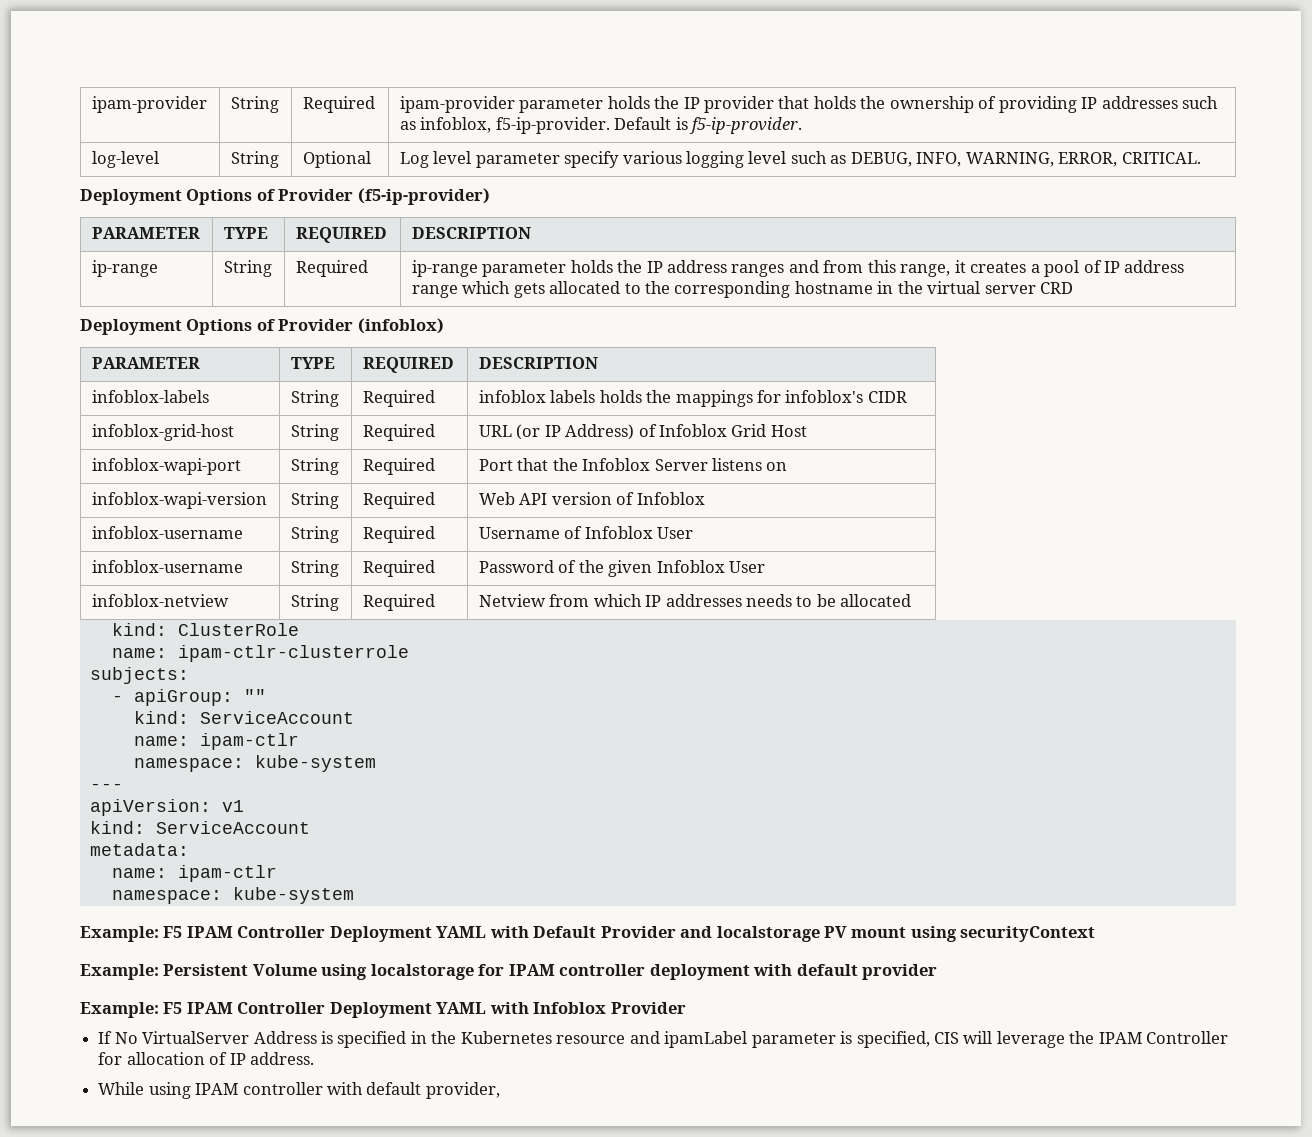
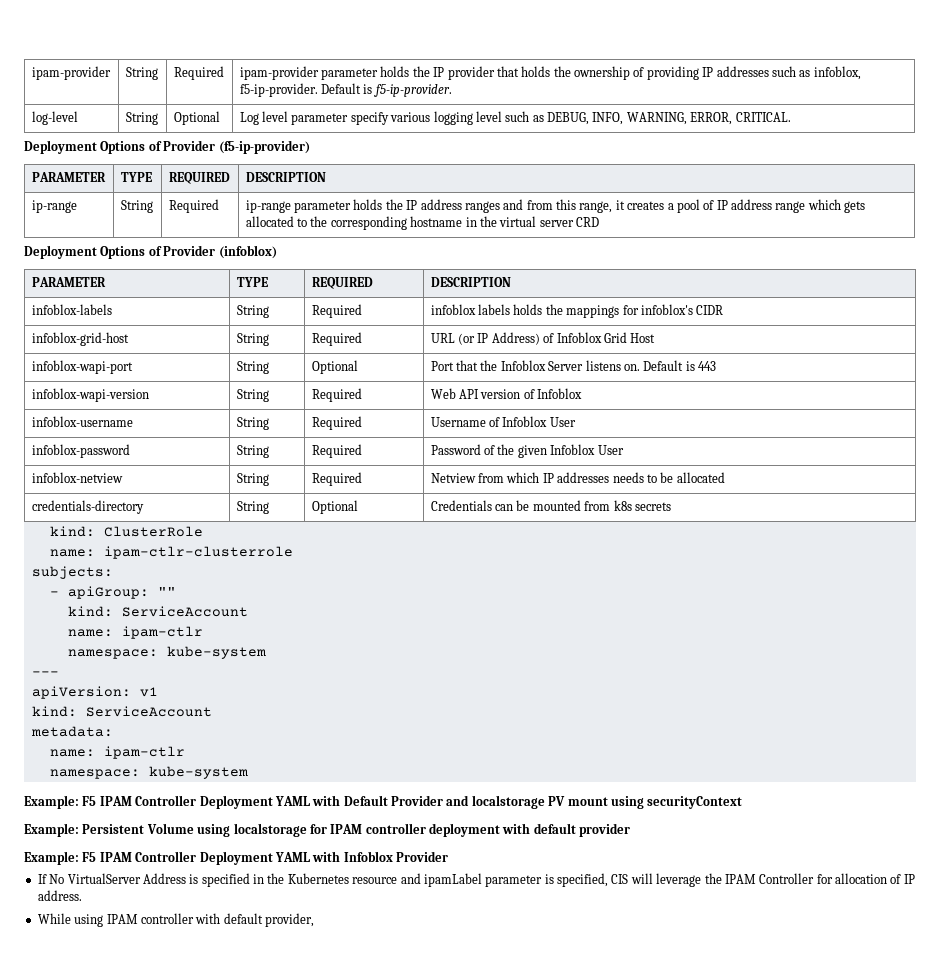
[362,458,435,475] Required -> [311,360,358,374] Optional
[766,462,788,471] on -> [623,360,717,371] on. Default is 443
[91,560,243,573] infoblox-username -> [31,444,130,458] infoblox-password
(912, 600) none -> [31,500,144,514] [236,501,269,514] [311,500,358,514] [430,500,671,511] // credentials-directory | String | Optional | Credentials can be mounted from k8s secrets

